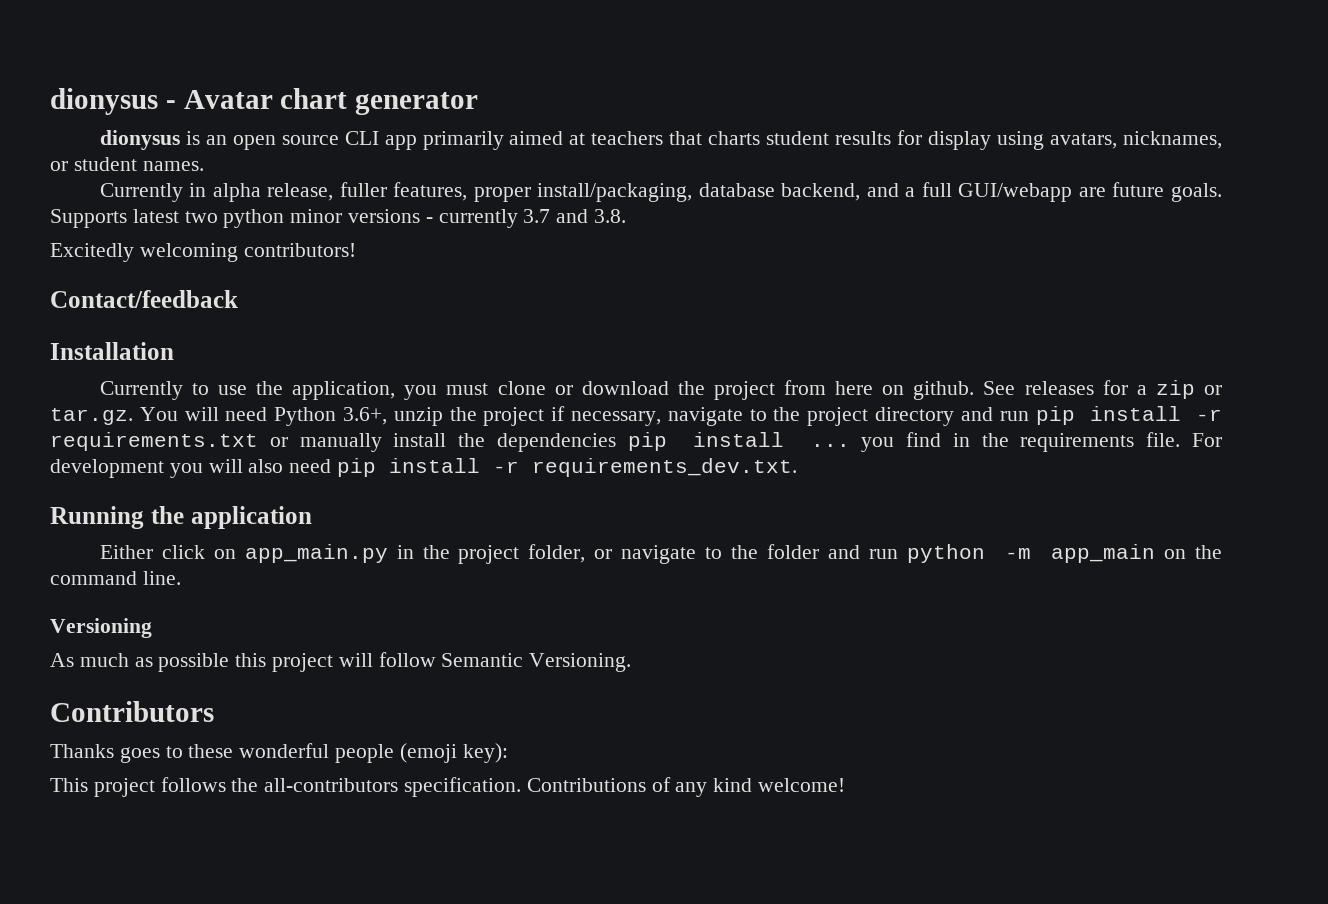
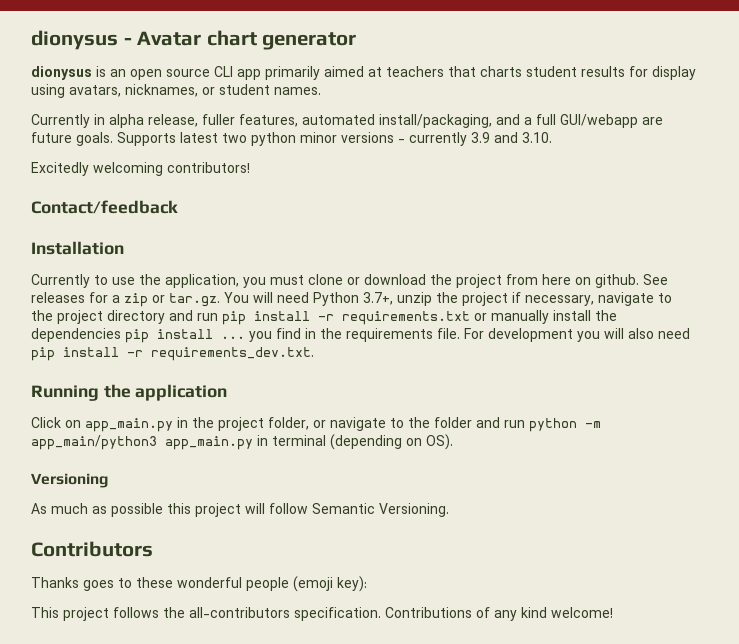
[473,183,861,202] proper install/packaging, database backend, -> [302,114,492,128] automated install/packaging,
[523,209,627,223] 3.7 and 3.8. -> [471,132,552,143] 3.9 and 3.10.
[343,407,388,425] 3.6+, -> [363,292,393,305] 3.7+,
[99,545,205,559] Either click -> [31,417,61,428] Click
[1051,544,1222,563] [50,571,181,585] app_main on the command line. -> [31,434,453,450] app_main/python3 app_main.py in terminal (depending on OS).

